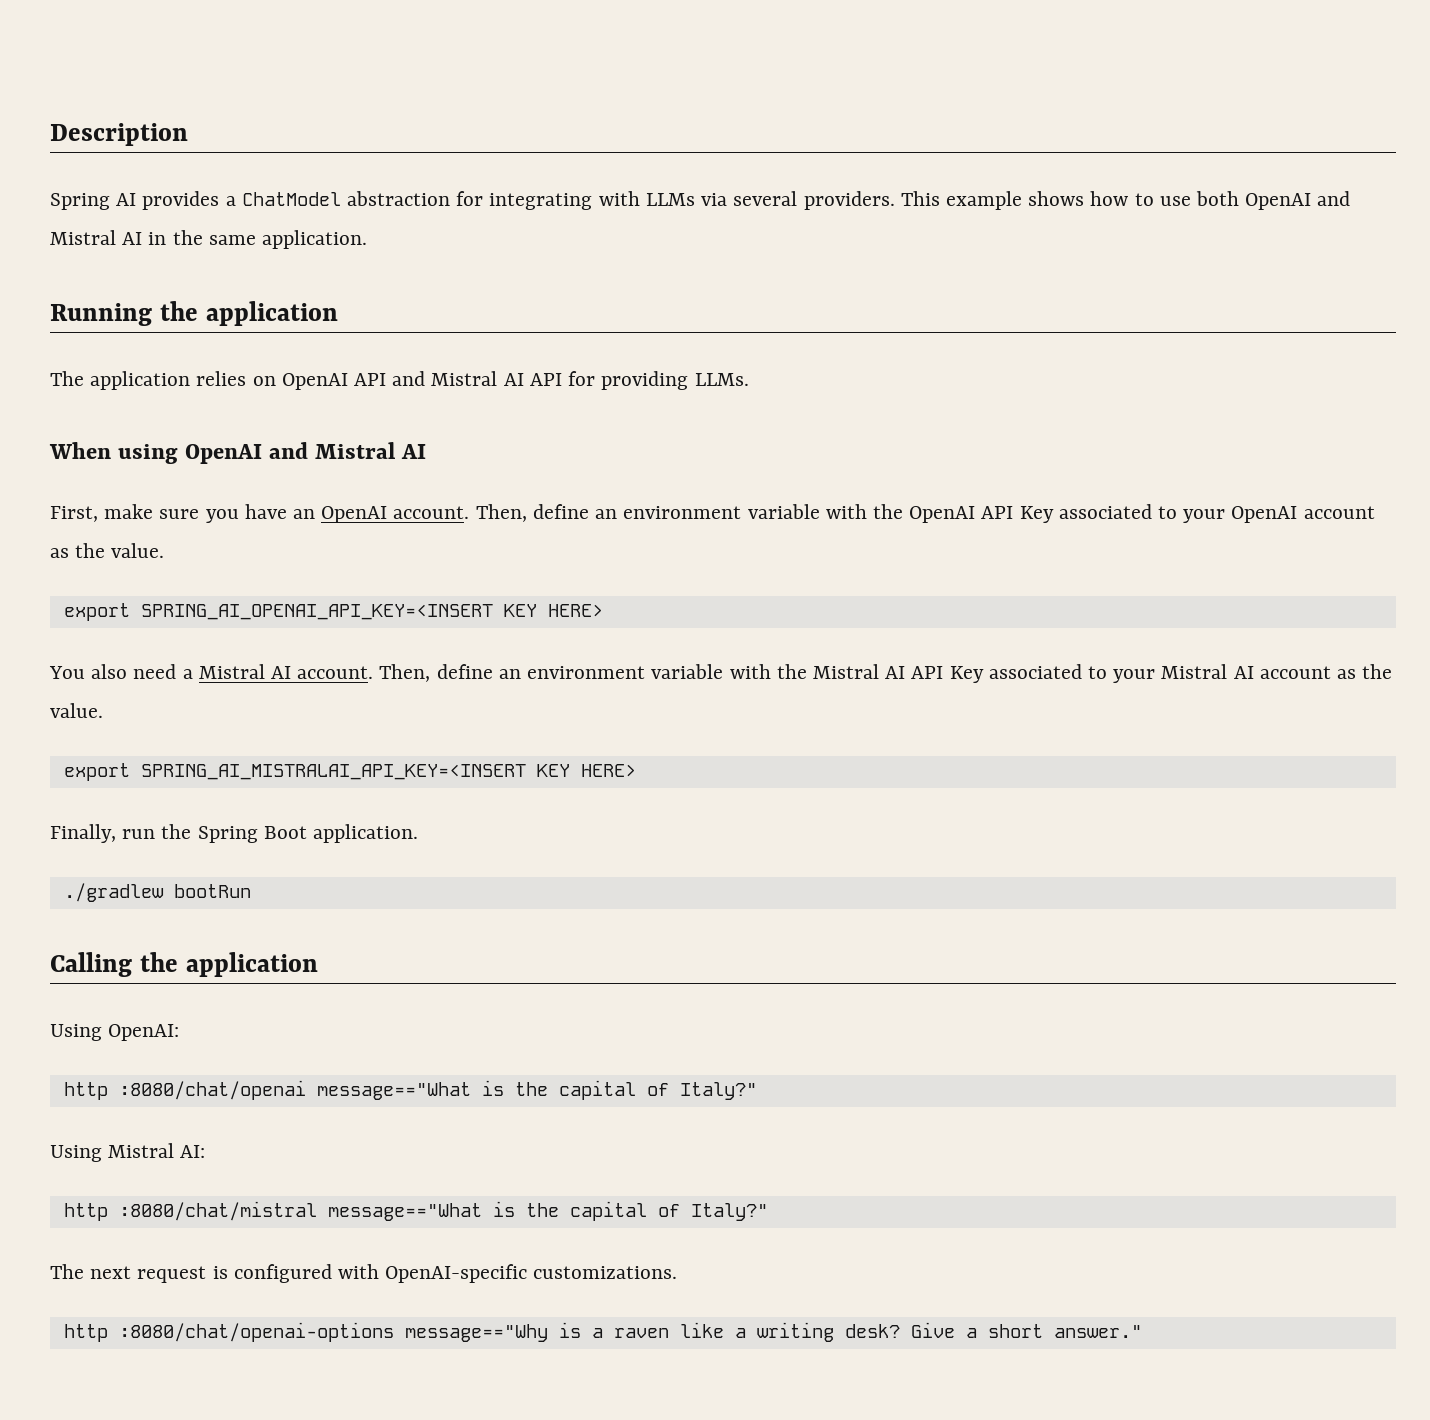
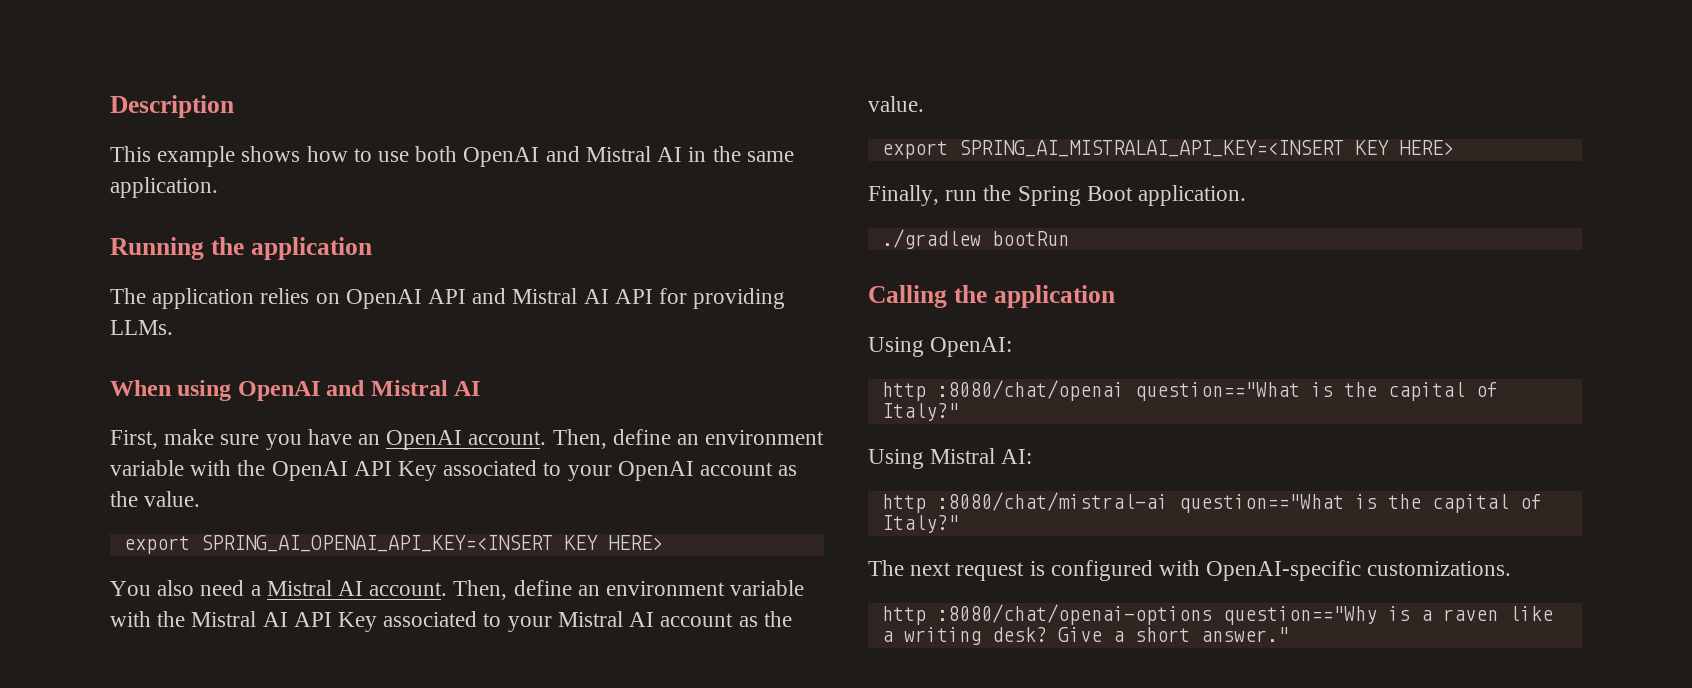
[50,191,895,210] Spring AI provides a ChatModel abstraction for integrating with LLMs via several providers. -> (234, 106) none
[316,1082,471,1100] message=="What -> [1134,382,1300,401] question=="What
[118,1201,482,1221] :8080/chat/mistral message=="What -> [936,492,1344,513] :8080/chat/mistral-ai question=="What
[404,1324,548,1342] message=="Why -> [1222,606,1377,625] question=="Why

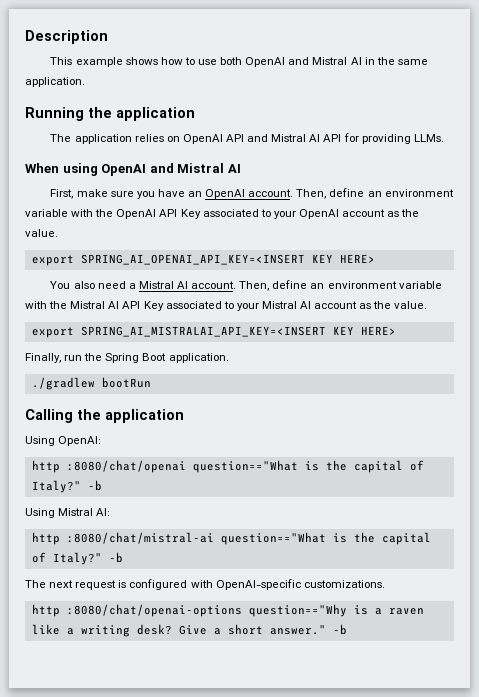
(959, 412) none -> [87,480,102,491] -b
(959, 524) none -> [108,552,123,563] -b
(1289, 634) none -> [332,624,347,635] -b

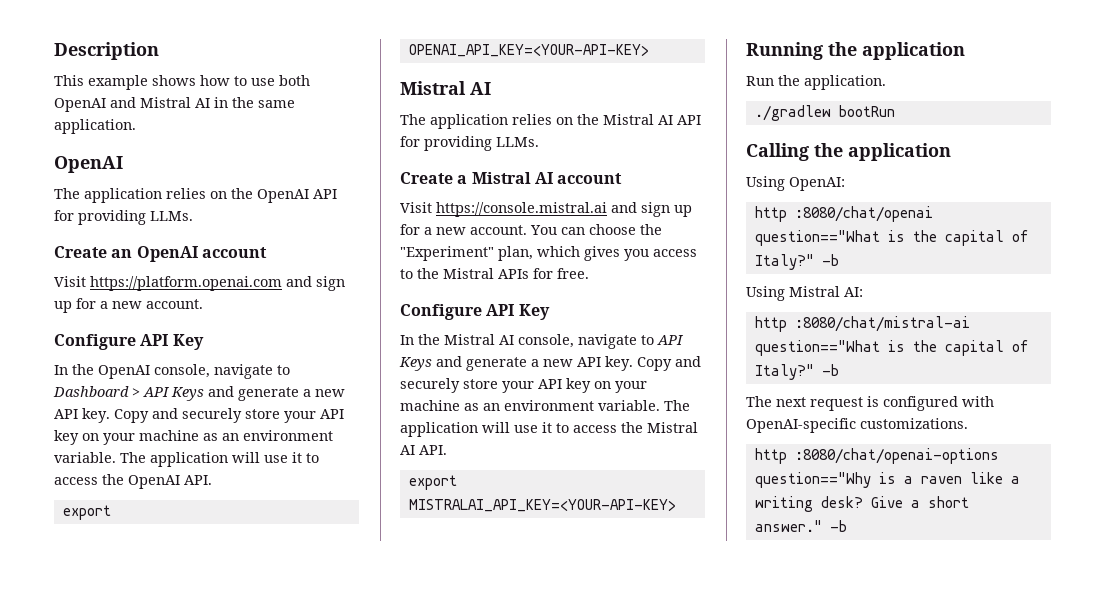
[25,107,195,121] [50,134,269,144] Running the application // The application relies on OpenAI API and -> [54,156,123,173] [54,188,337,203] [54,210,193,225] [54,246,267,262] [54,276,345,291] [54,298,203,313] [54,334,204,350] [54,364,290,379] [53,386,345,401] [54,408,344,423] [54,430,333,445] [54,452,319,467] [54,474,212,489] [62,505,111,520] [408,44,649,57] [400,81,491,95] [400,114,599,129] OpenAI // The application relies on the OpenAI API for providing LLMs. // Create an OpenAI account // Visit https://platform.openai.com and sign up for a new account. // Configure API Key // In the OpenAI console, navigate to Dashboard > API Keys and generate a new API key. Copy and securely store your API key on your machine as an environment variable. The application will use it to access the OpenAI API. // export OPENAI_API_KEY=<YOUR-API-KEY> // Mistral AI // The application relies on the
[25,163,241,176] [50,188,454,199] [25,209,420,219] [25,229,58,237] [31,254,375,266] [50,280,442,291] [25,301,428,311] [31,326,396,338] [25,353,167,363] When using OpenAI and Mistral AI // First, make sure you have an OpenAI account. Then, define an environment variable with the OpenAI API Key associated to your OpenAI account as the value. // export SPRING_AI_OPENAI_API_KEY=<INSERT KEY HERE> // You also need a Mistral AI account. Then, define an environment variable with the Mistral AI API Key associated to your Mistral AI account as the value. // export SPRING_AI_MISTRALAI_API_KEY=<INSERT KEY HERE> // Finally, run the Spring Boot -> [400,172,623,184] [400,202,692,217] [400,224,662,235] [400,246,697,261] [400,268,589,279] [400,304,550,320] [400,334,684,349] [399,356,701,371] [400,378,647,393] [400,400,690,411] [400,422,698,437] [400,445,447,455] [408,475,457,490] [408,499,676,512] [746,42,965,60] [746,75,800,86] Create a Mistral AI account // Visit https://console.mistral.ai and sign up for a new account. You can choose the "Experiment" plan, which gives you access to the Mistral APIs for free. // Configure API Key // In the Mistral AI console, navigate to API Keys and generate a new API key. Copy and securely store your API key on your machine as an environment variable. The application will use it to access the Mistral AI API. // export MISTRALAI_API_KEY=<YOUR-API-KEY> // Running the application // Run the

